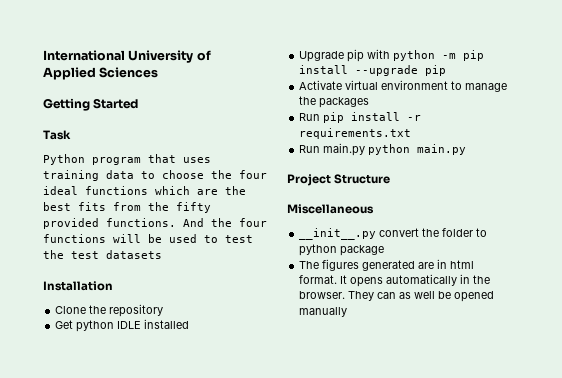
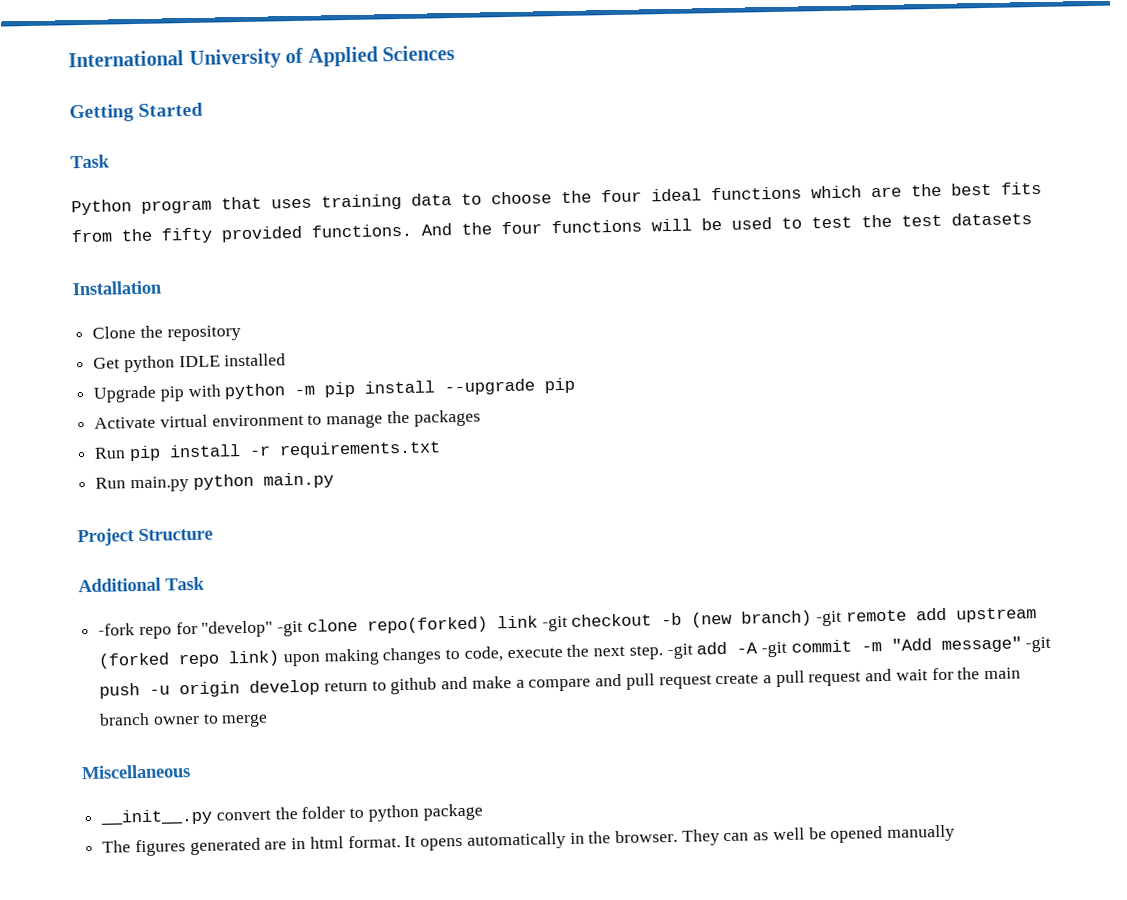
(391, 179) none -> [78,576,205,593] [98,607,1037,640] [98,636,1052,669] [99,667,1022,699] [99,712,269,728] // Additional Task // -fork repo for "develop" -git clone repo(forked) link -git checkout -b (new branch) -git remote add upstream (forked repo link) upon making changes to code, execute the next step. -git add -A -git commit -m "Add message" -git push -u origin develop return to github and make a compare and pull request create a pull request and wait for the main branch owner to merge

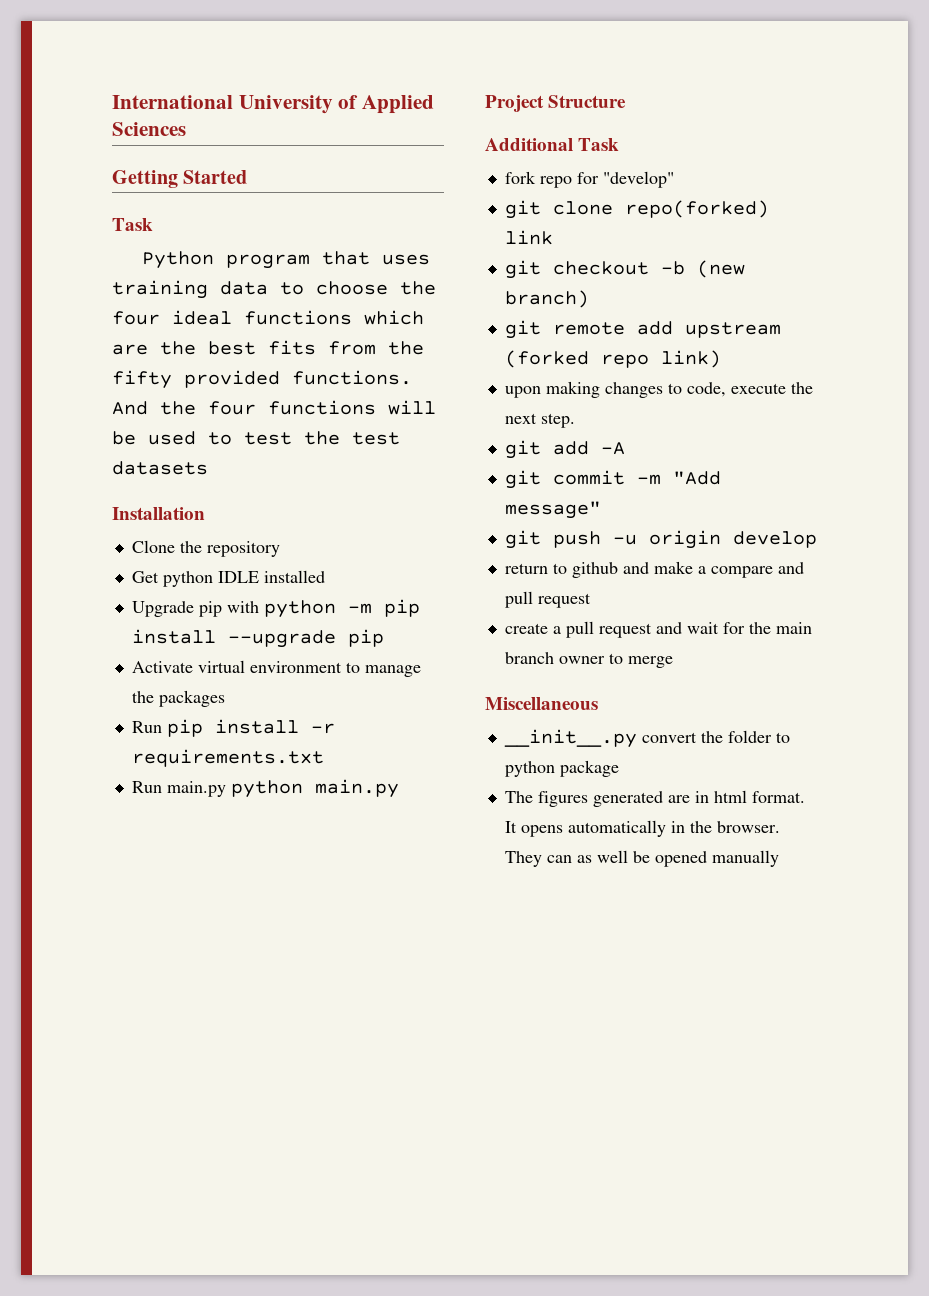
[98,623,136,636] -fork -> [504,171,536,184] fork
[277,620,304,637] -git -> [504,200,541,219] // git
[541,615,568,632] -git -> [504,260,541,279] // git
[816,610,843,627] -git -> [504,320,541,339] // git
(281, 658) none -> (721, 359) //
[666,643,693,660] -git -> [504,440,541,459] // git
[760,641,787,658] -git -> [504,470,541,489] // git
[1025,636,1052,653] -git -> [504,530,541,549] // git
(321, 687) none -> (817, 539) //
(712, 682) none -> (591, 600) //

